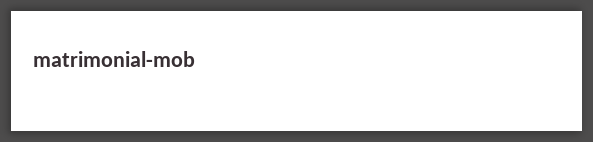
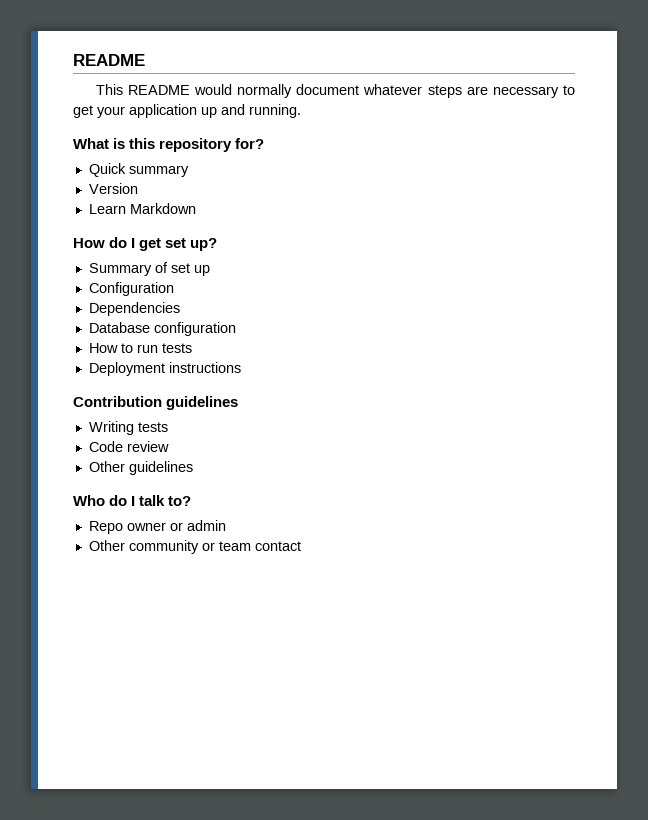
[33,51,195,67] matrimonial-mob -> [73,54,145,66] [95,84,575,98] [73,104,301,118] [73,138,265,152] [88,163,189,177] [88,183,138,194] [88,203,196,214] [73,237,218,251] [88,262,210,276] [88,282,174,296] [88,302,180,316] [88,322,236,336] [88,343,192,353] [88,362,241,376] [73,396,239,410] [88,421,168,435] [88,441,169,452] [88,461,193,475] [73,495,192,506] [88,520,226,534] [88,540,301,554] README // This README would normally document whatever steps are necessary to get your application up and running. // What is this repository for? // Quick summary // Version // Learn Markdown // How do I get set up? // Summary of set up // Configuration // Dependencies // Database configuration // How to run tests // Deployment instructions // Contribution guidelines // Writing tests // Code review // Other guidelines // Who do I talk to? // Repo owner or admin // Other community or team contact

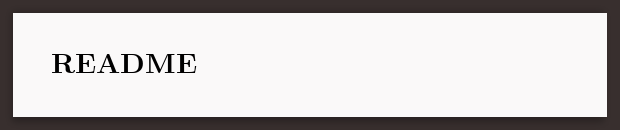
[73,54,145,66] [95,84,575,98] [73,104,301,118] [73,138,265,152] [88,163,189,177] [88,183,138,194] [88,203,196,214] [73,237,218,251] [88,262,210,276] [88,282,174,296] [88,302,180,316] [88,322,236,336] [88,343,192,353] [88,362,241,376] [73,396,239,410] [88,421,168,435] [88,441,169,452] [88,461,193,475] [73,495,192,506] [88,520,226,534] [88,540,301,554] README // This README would normally document whatever steps are necessary to get your application up and running. // What is this repository for? // Quick summary // Version // Learn Markdown // How do I get set up? // Summary of set up // Configuration // Dependencies // Database configuration // How to run tests // Deployment instructions // Contribution guidelines // Writing tests // Code review // Other guidelines // Who do I talk to? // Repo owner or admin // Other community or team contact -> [51,54,197,73] README

